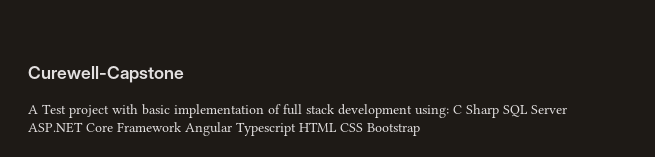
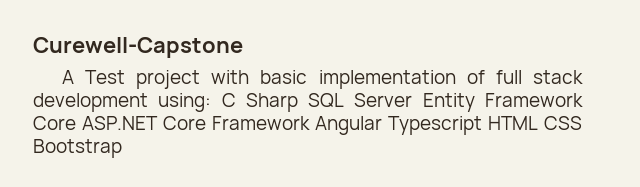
(567, 109) none -> [422,93,583,112] [33,116,76,130] Entity Framework Core

